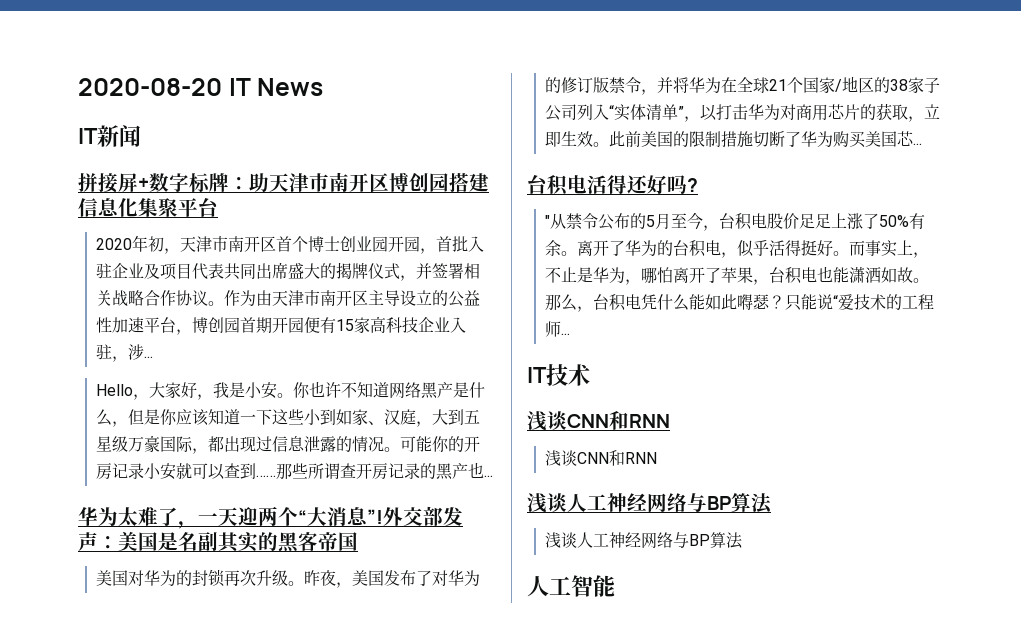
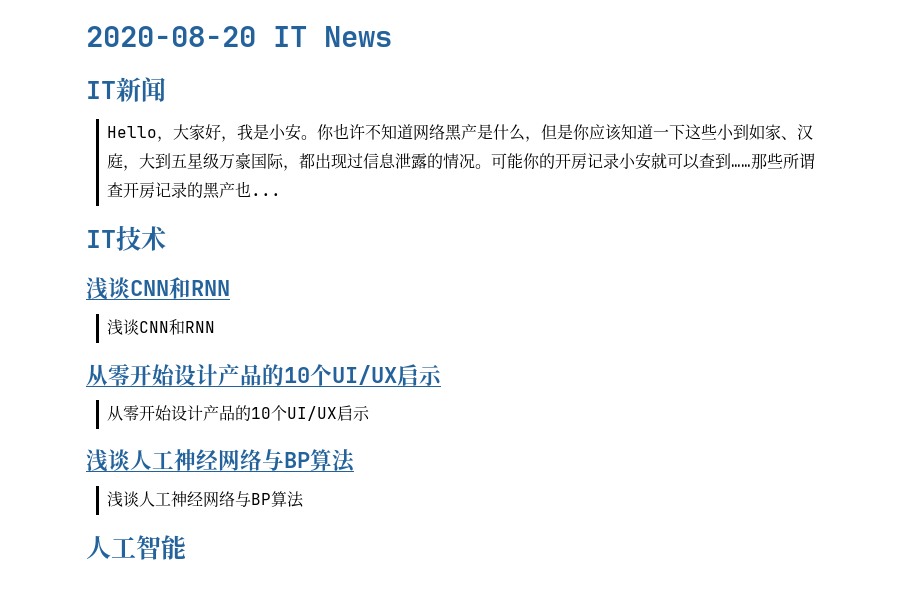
[78,172,489,193] [78,197,219,217] [96,235,485,254] [96,262,481,281] [96,290,481,307] [96,316,467,335] [96,344,154,362] // 拼接屏+数字标牌：助天津市南开区博创园搭建信息化集聚平台 // 2020年初，天津市南开区首个博士创业园开园，首批入驻企业及项目代表共同出席盛大的揭牌仪式，并签署相关战略合作协议。作为由天津市南开区主导设立的公益性加速平台，博创园首期开园便有15家高科技企业入驻，涉... -> (166, 89) none
[78,506,463,529] [78,531,358,553] [96,569,481,588] [545,76,941,95] [545,103,941,122] [545,131,923,148] [527,174,698,196] [545,212,926,231] [545,240,930,258] [545,266,930,285] [545,294,935,312] [545,321,571,337] // 华为太难了，一天迎两个“大消息”!外交部发声：美国是名副其实的黑客帝国 // 美国对华为的封锁再次升级。昨夜，美国发布了对华为的修订版禁令，并将华为在全球21个国家/地区的38家子公司列入“实体清单”，以打击华为对商用芯片的获取，立即生效。此前美国的限制措施切断了华为购买美国芯... // 台积电活得还好吗? // "从禁令公布的5月至今，台积电股价足足上涨了50%有余。离开了华为的台积电，似乎活得挺好。而事实上，不止是华为，哪怕离开了苹果，台积电也能潇洒如故。那么，台积电凭什么能如此嘚瑟？只能说“爱技术的工程师... -> (282, 194) none
(658, 458) none -> [86,363,442,386] [107,405,371,421] // 从零开始设计产品的10个UI/UX启示 // 从零开始设计产品的10个UI/UX启示

